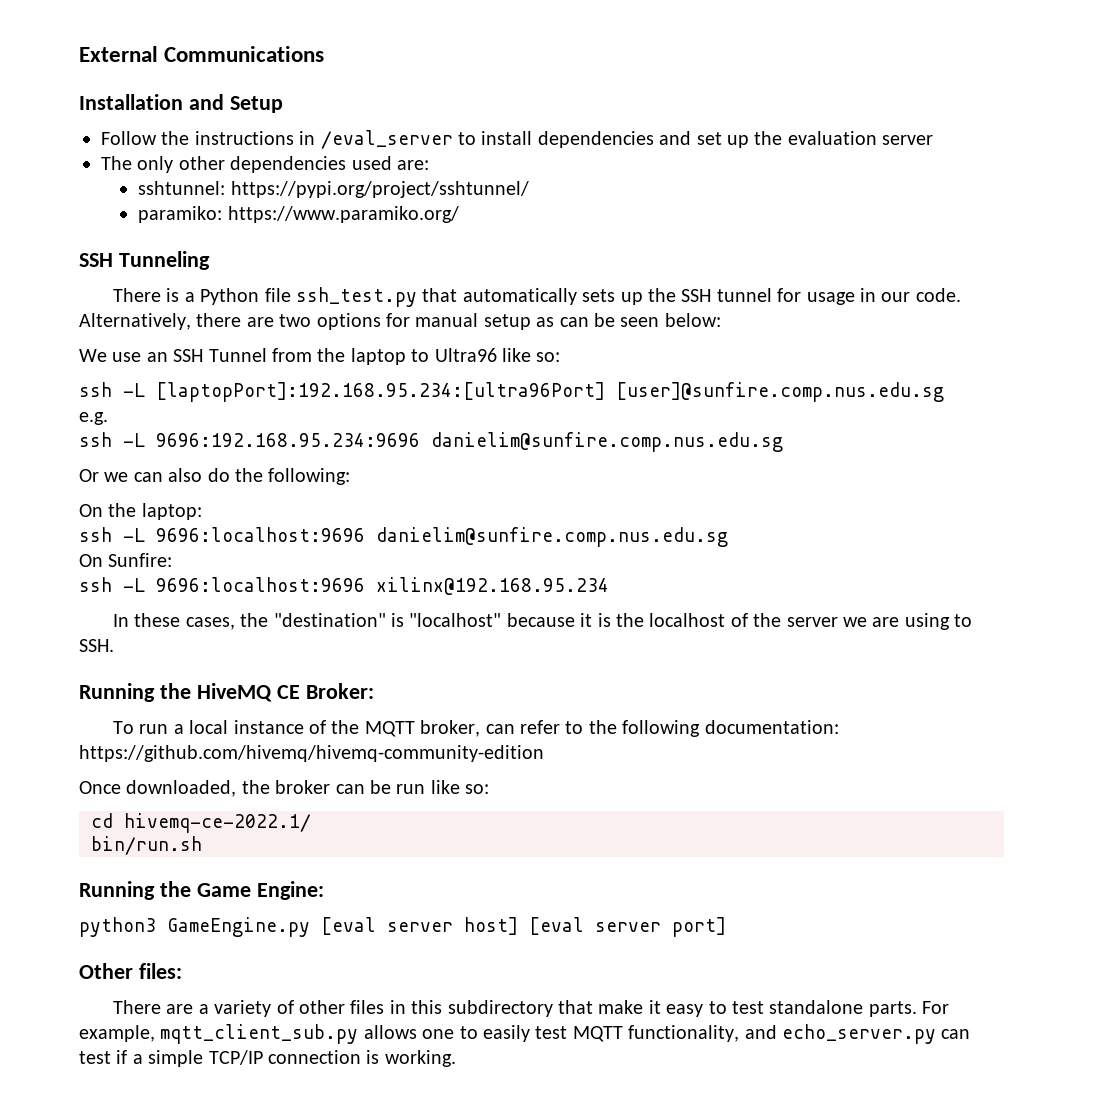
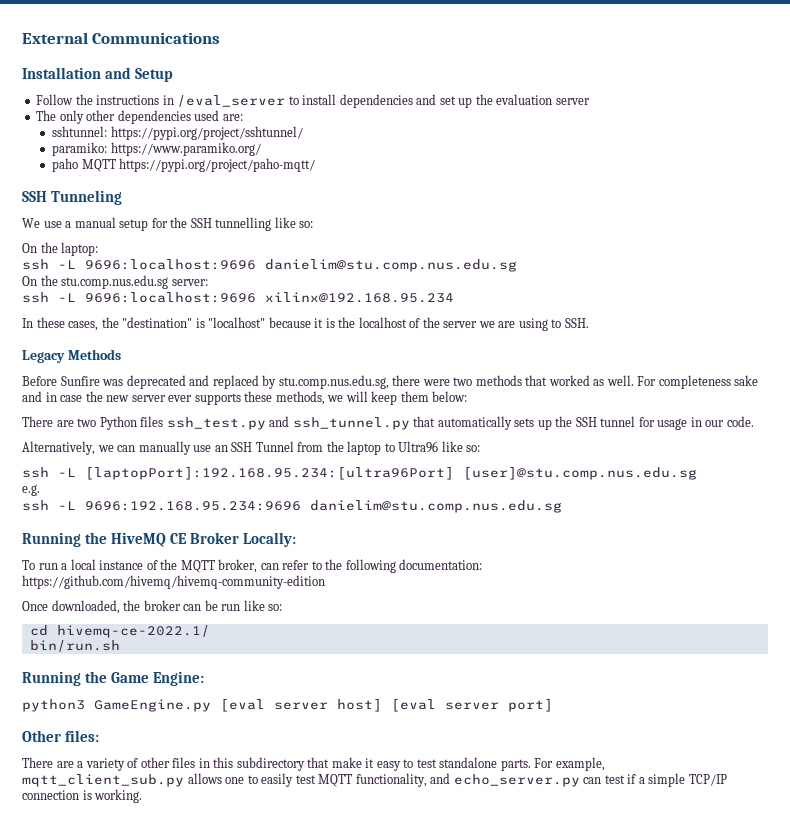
(459, 214) none -> [52,158,316,172] // paho MQTT https://pypi.org/project/paho-mqtt/
[112,287,961,307] [79,313,721,330] [79,348,561,365] [79,382,944,402] [79,412,108,425] [79,432,783,452] [79,468,351,485] There is a Python file ssh_test.py that automatically sets up the SSH tunnel for usage in our code. Alternatively, there are two options for manual setup as can be seen below: // We use an SSH Tunnel from the laptop to Ultra96 like so: // ssh -L [laptopPort]:192.168.95.234:[ultra96Port] [user]@sunfire.comp.nus.edu.sg // e.g. // ssh -L 9696:192.168.95.234:9696 danielim@sunfire.comp.nus.edu.sg // Or we can also do the following: -> [22,217,314,231] We use a manual setup for the SSH tunnelling like so:
[376,527,728,547] [79,553,173,567] danielim@sunfire.comp.nus.edu.sg // On Sunfire: -> [265,259,517,272] [22,275,208,289] danielim@stu.comp.nus.edu.sg // On the stu.comp.nus.edu.sg server:
(114, 645) none -> [22,349,121,363] [22,375,759,389] [22,391,468,405] [22,416,754,430] [22,441,481,455] [22,466,697,480] [22,484,40,496] [22,500,562,513] // Legacy Methods // Before Sunfire was deprecated and replaced by stu.comp.nus.edu.sg, there were two methods that worked as well. For completeness sake and in case the new server ever supports these methods, we will keep them below: // There are two Python files ssh_test.py and ssh_tunnel.py that automatically sets up the SSH tunnel for usage in our code. // Alternatively, we can manually use an SSH Tunnel from the laptop to Ultra96 like so: // ssh -L [laptopPort]:192.168.95.234:[ultra96Port] [user]@stu.comp.nus.edu.sg // e.g. // ssh -L 9696:192.168.95.234:9696 danielim@stu.comp.nus.edu.sg
[305,683,374,699] Broker: -> [190,532,297,547] Broker Locally:

